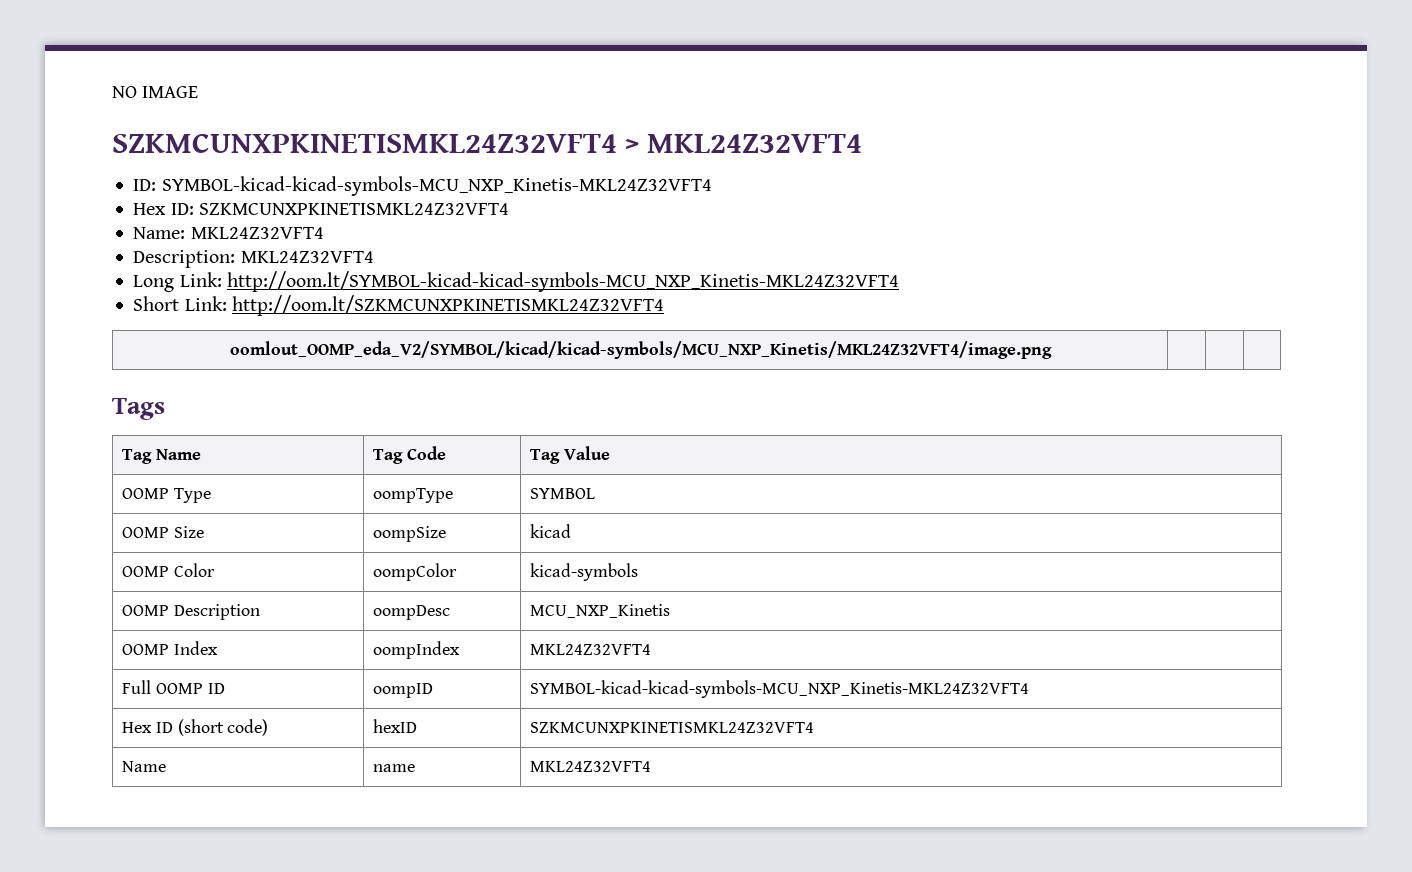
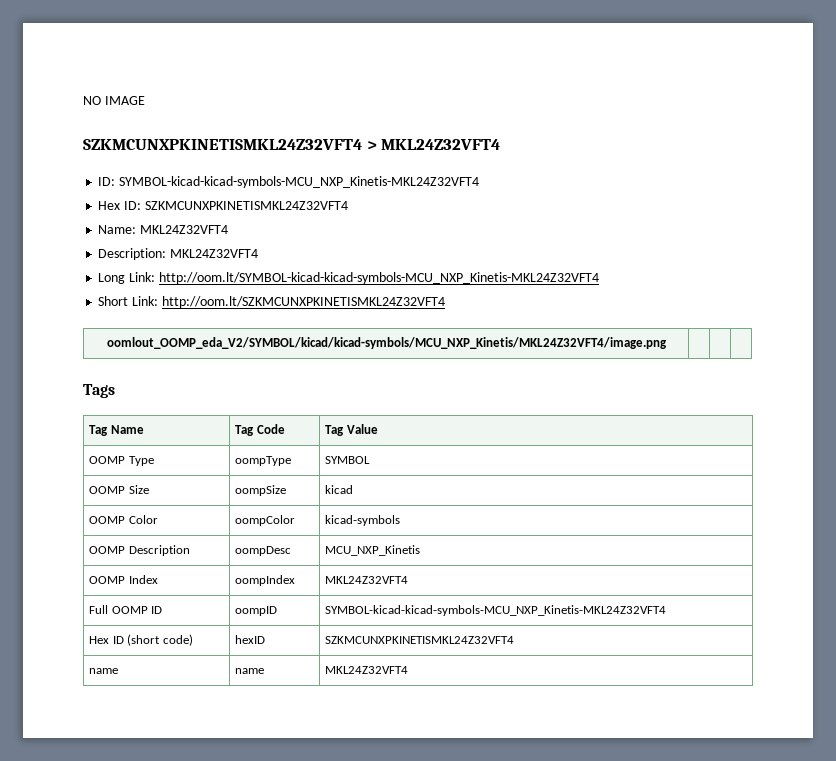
[122,761,167,772] Name -> [89,668,119,674] name

